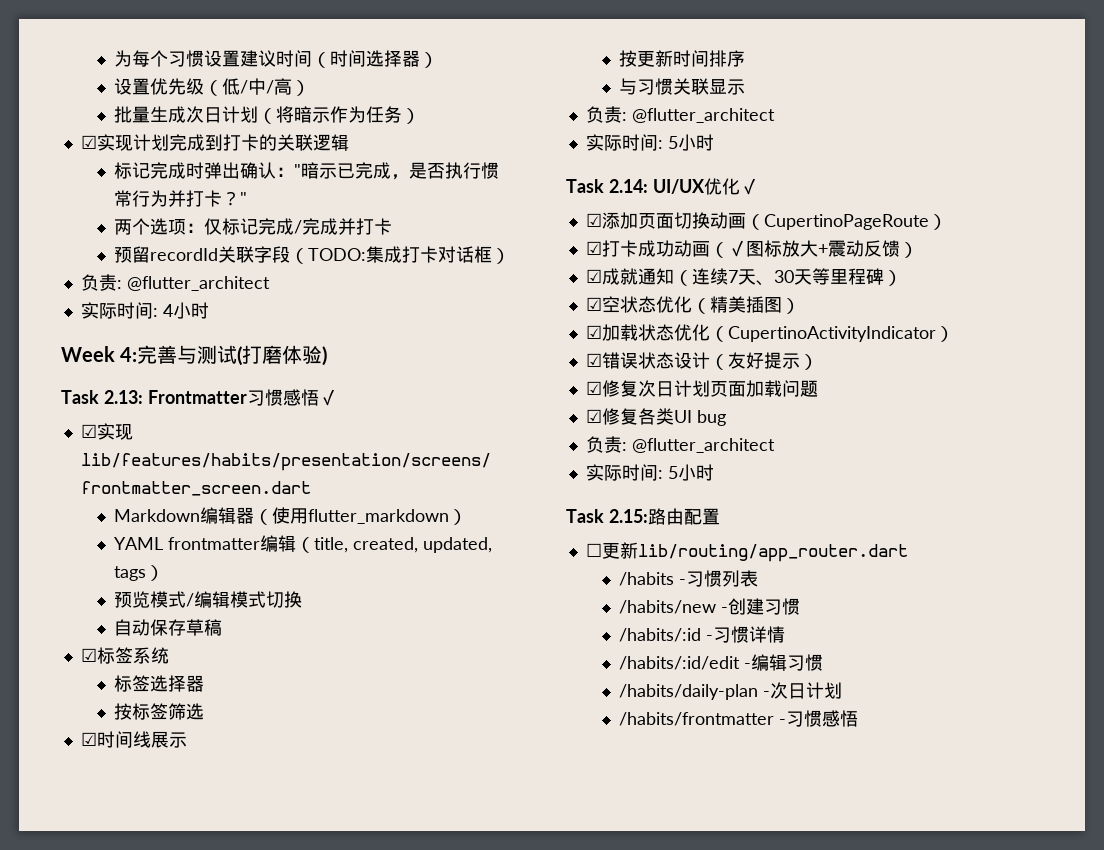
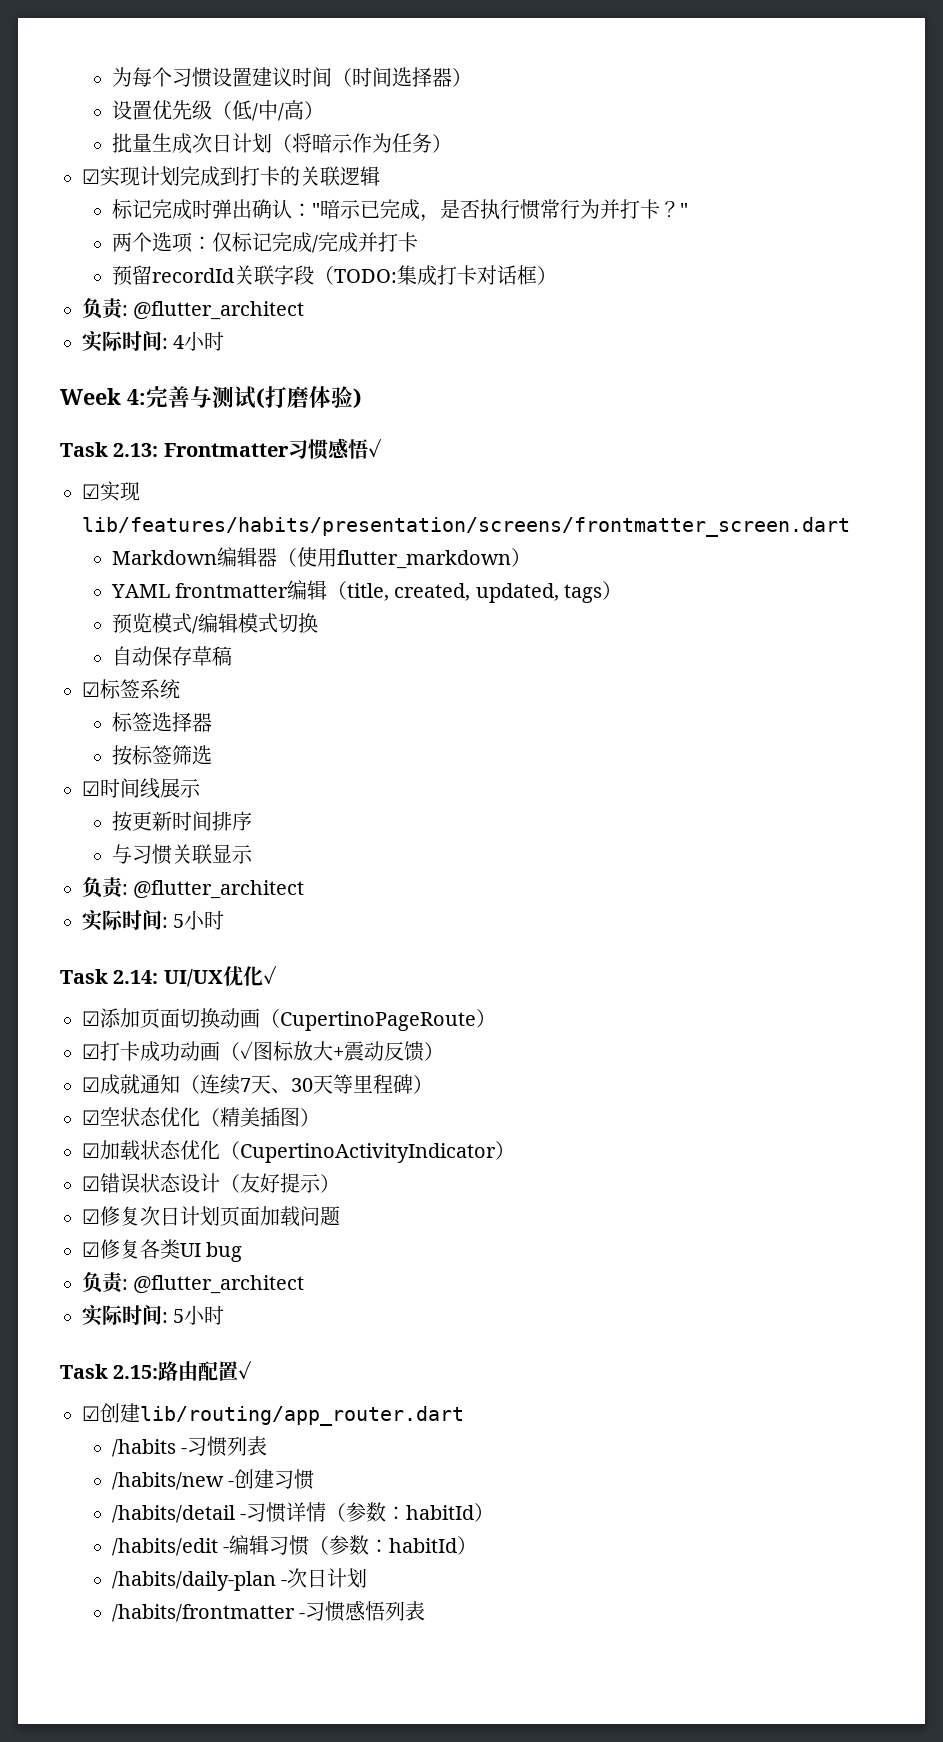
[585,542,638,559] // ☐更新 -> [238,1360,253,1379] [82,1403,140,1423] ✓ // ☑创建
[619,628,702,642] /habits/:id -> [111,1505,235,1523] /habits/detail
[619,656,741,670] // /habits/:id/edit -> [325,1502,494,1522] [111,1538,218,1556] （参数：habitId） // /habits/edit
(824, 662) none -> [308,1535,477,1555] （参数：habitId）
(859, 718) none -> [384,1601,425,1621] 列表

